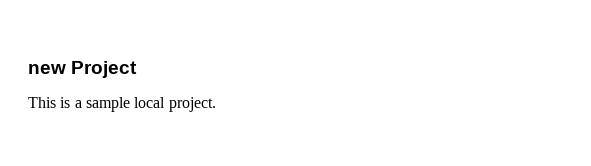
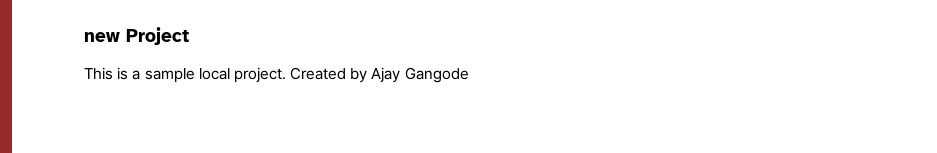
(216, 104) none -> [290,67,469,83] Created by Ajay Gangode

